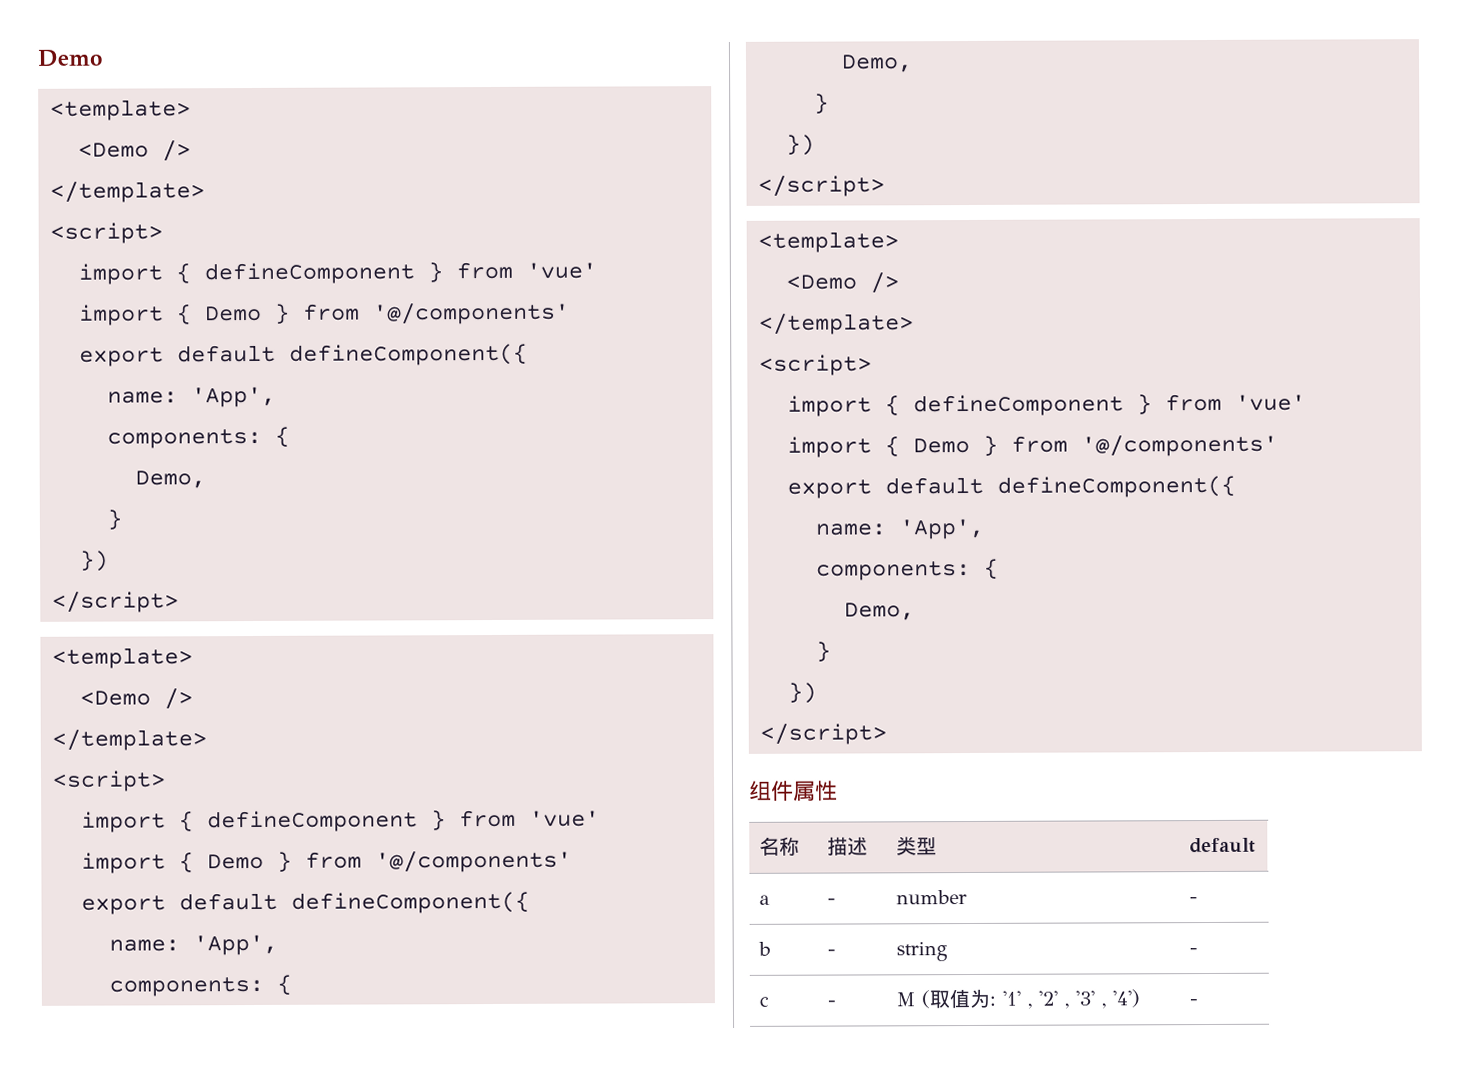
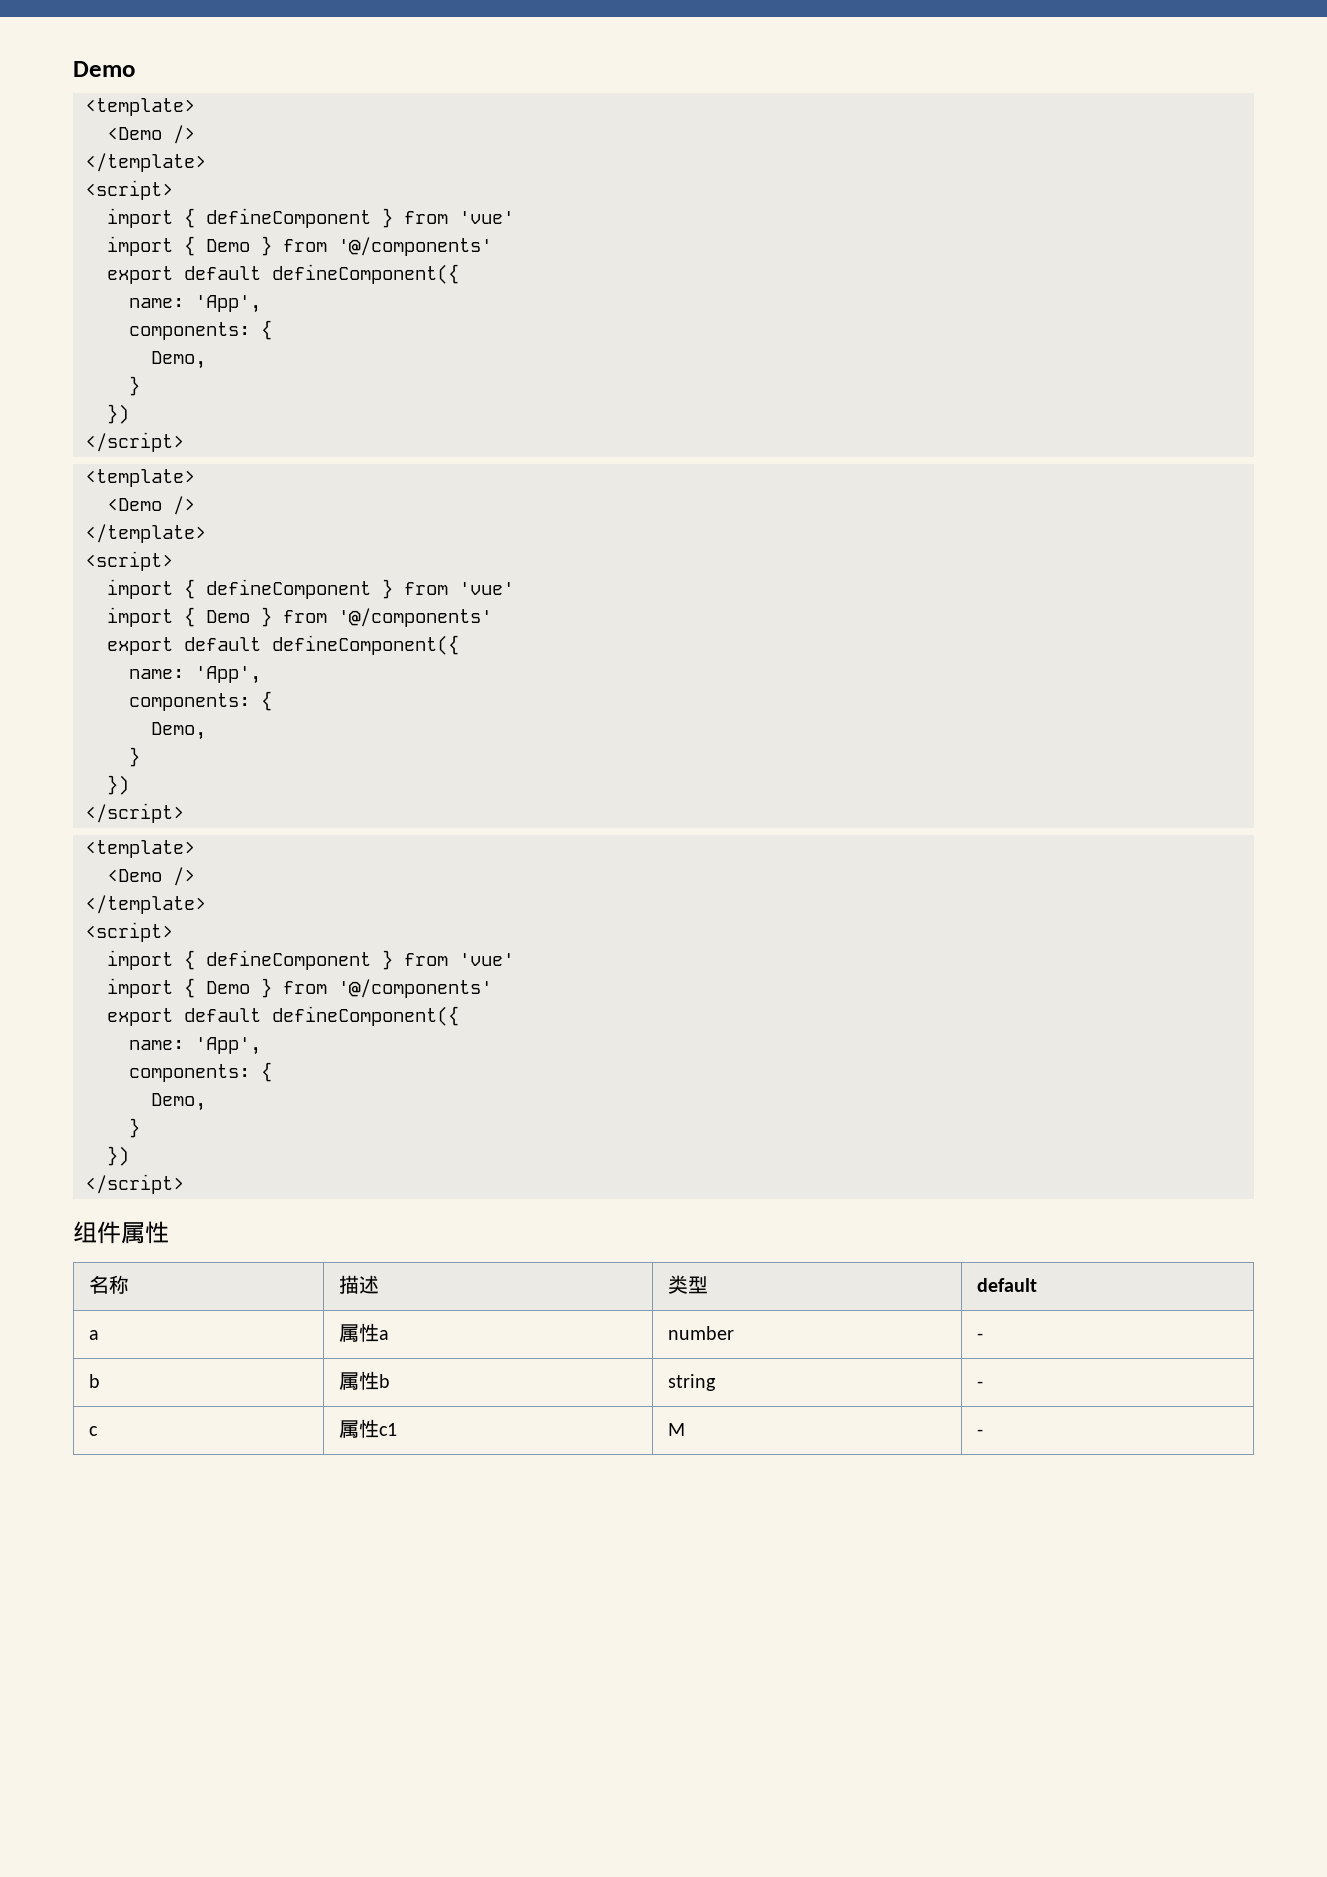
[827,898,837,905] - -> [338,1323,389,1342] 属性a
[827,949,837,956] - -> [338,1371,390,1390] 属性b
[827,1000,837,1007] - -> [338,1419,397,1438] 属性c1
[921,988,1141,1009] (取值为: '1' , '2' , '3' , '4') -> (685, 1429) none

